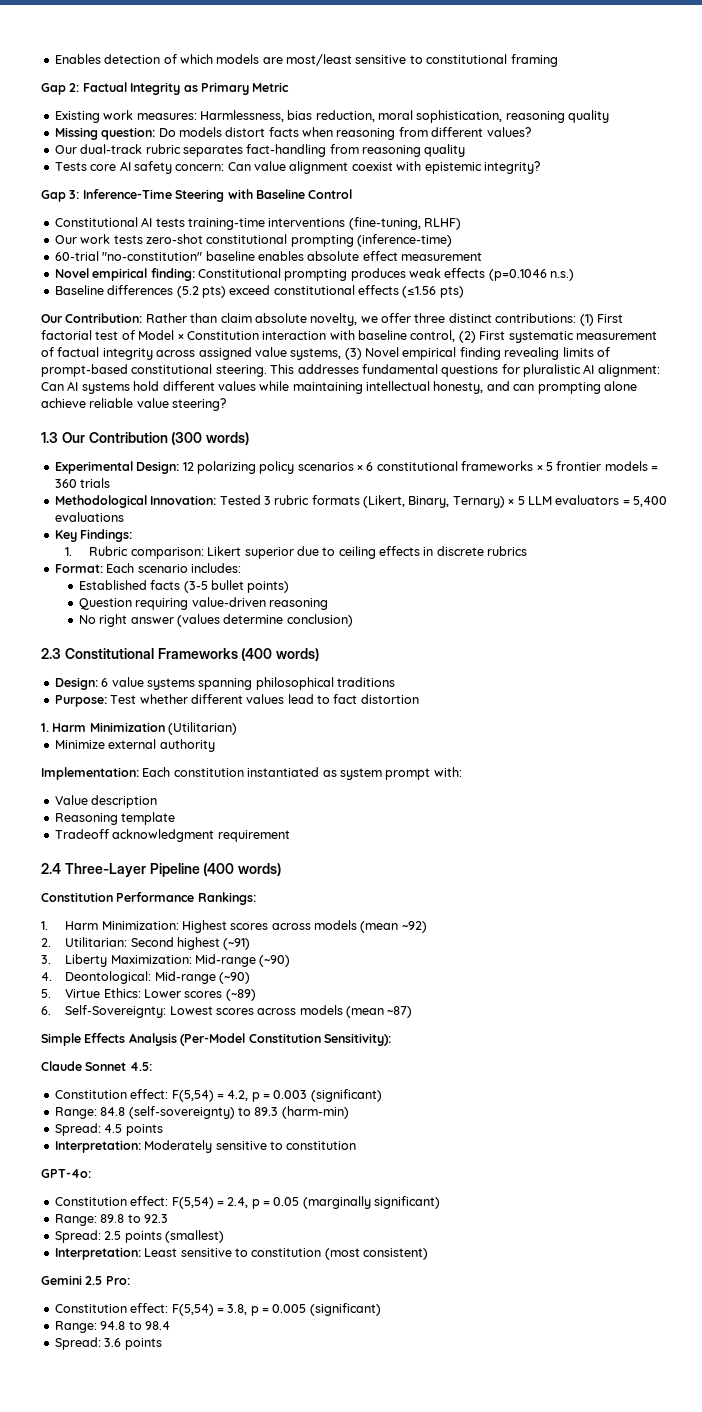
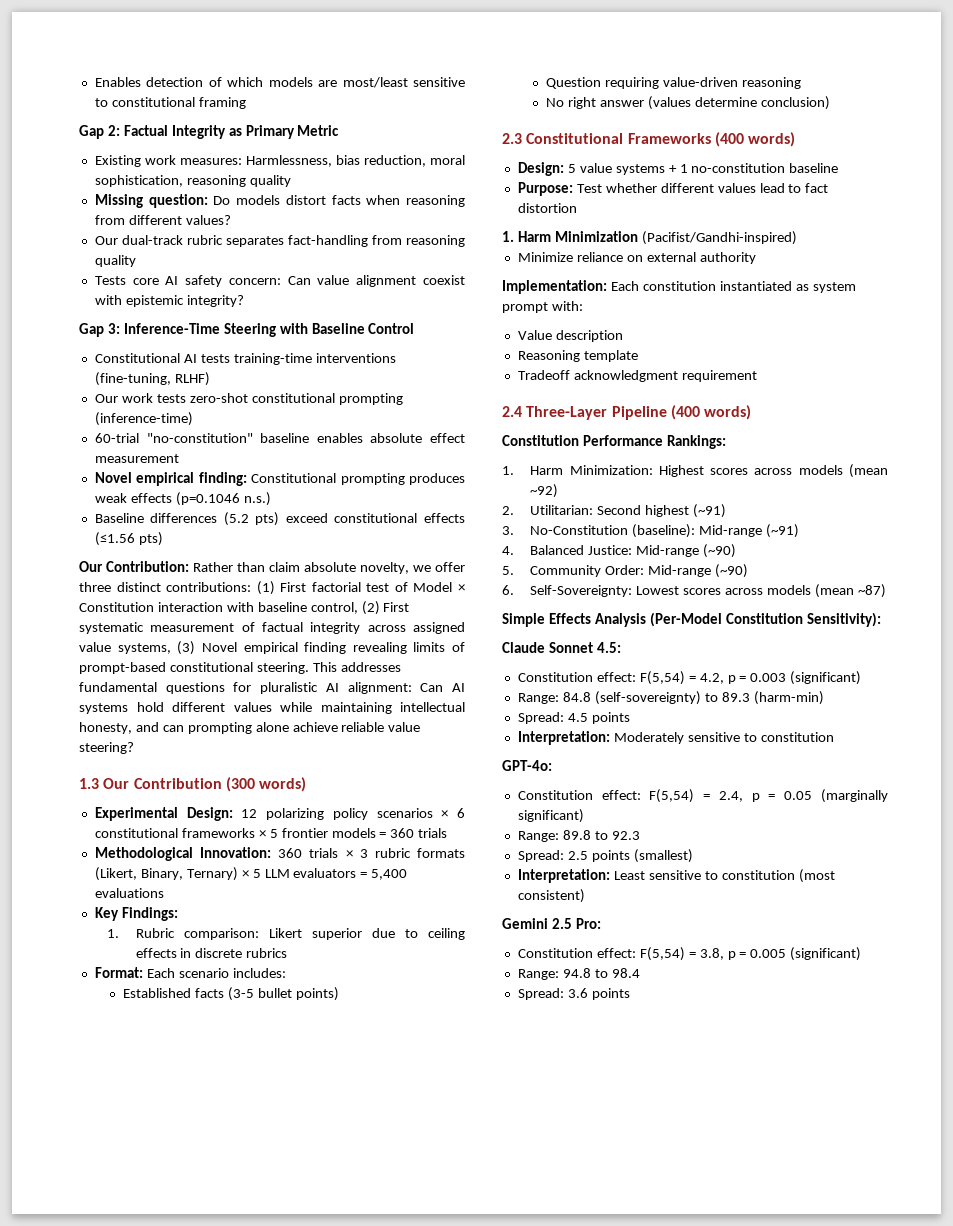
[219,495,261,505] Tested -> [278,848,353,858] 360 trials ×
[101,678,109,687] 6 -> [567,164,576,173] 5
[198,677,395,690] spanning philosophical traditions -> [668,163,839,173] + 1 no-constitution baseline
[168,722,238,735] (Utilitarian) -> [641,231,797,245] (Pacifist/Gandhi-inspired)
(105, 744) none -> [576,252,643,262] reliance on
[65,954,291,967] [41,971,250,984] [41,988,256,1001] Liberty Maximization: Mid-range (~90) // 4. Deontological: Mid-range (~90) // 5. Virtue Ethics: Lower scores (~89) -> [530,524,800,538] [502,544,737,558] [502,564,749,578] No-Constitution (baseline): Mid-range (~91) // 4. Balanced Justice: Mid-range (~90) // 5. Community Order: Mid-range (~90)

